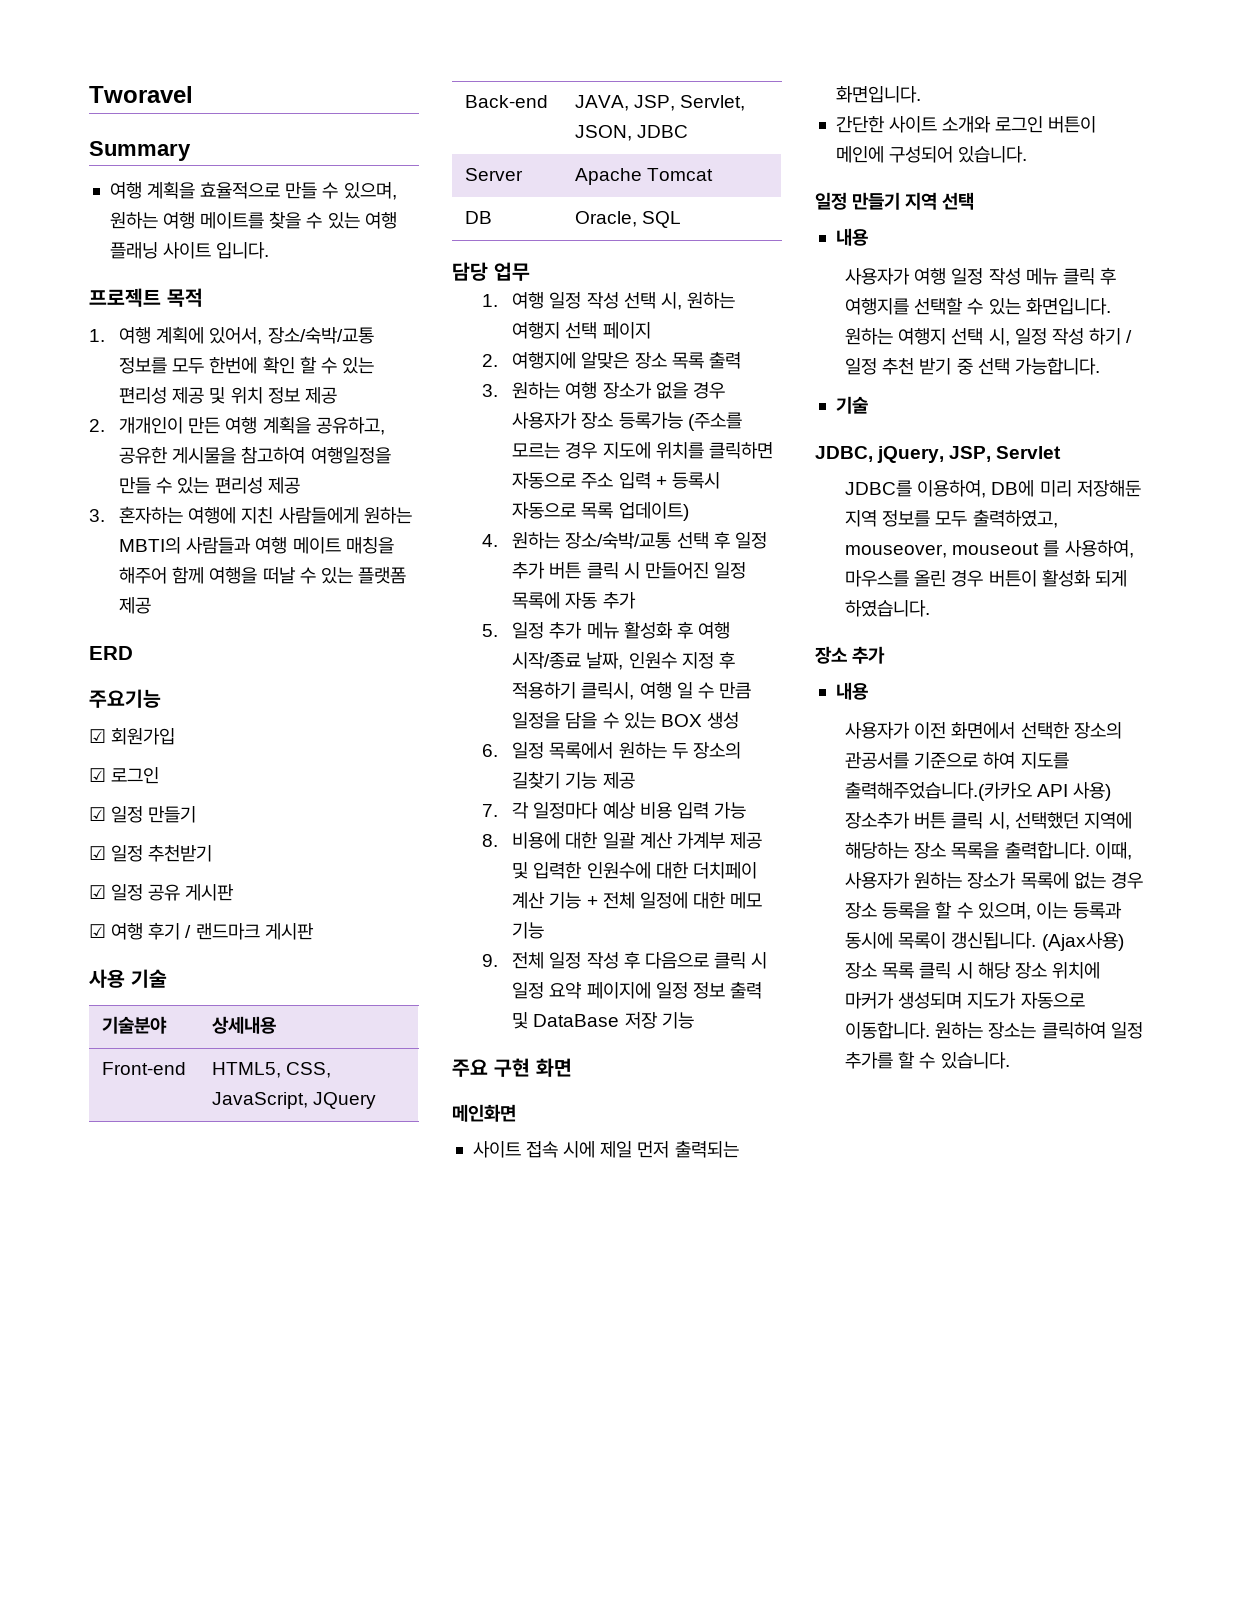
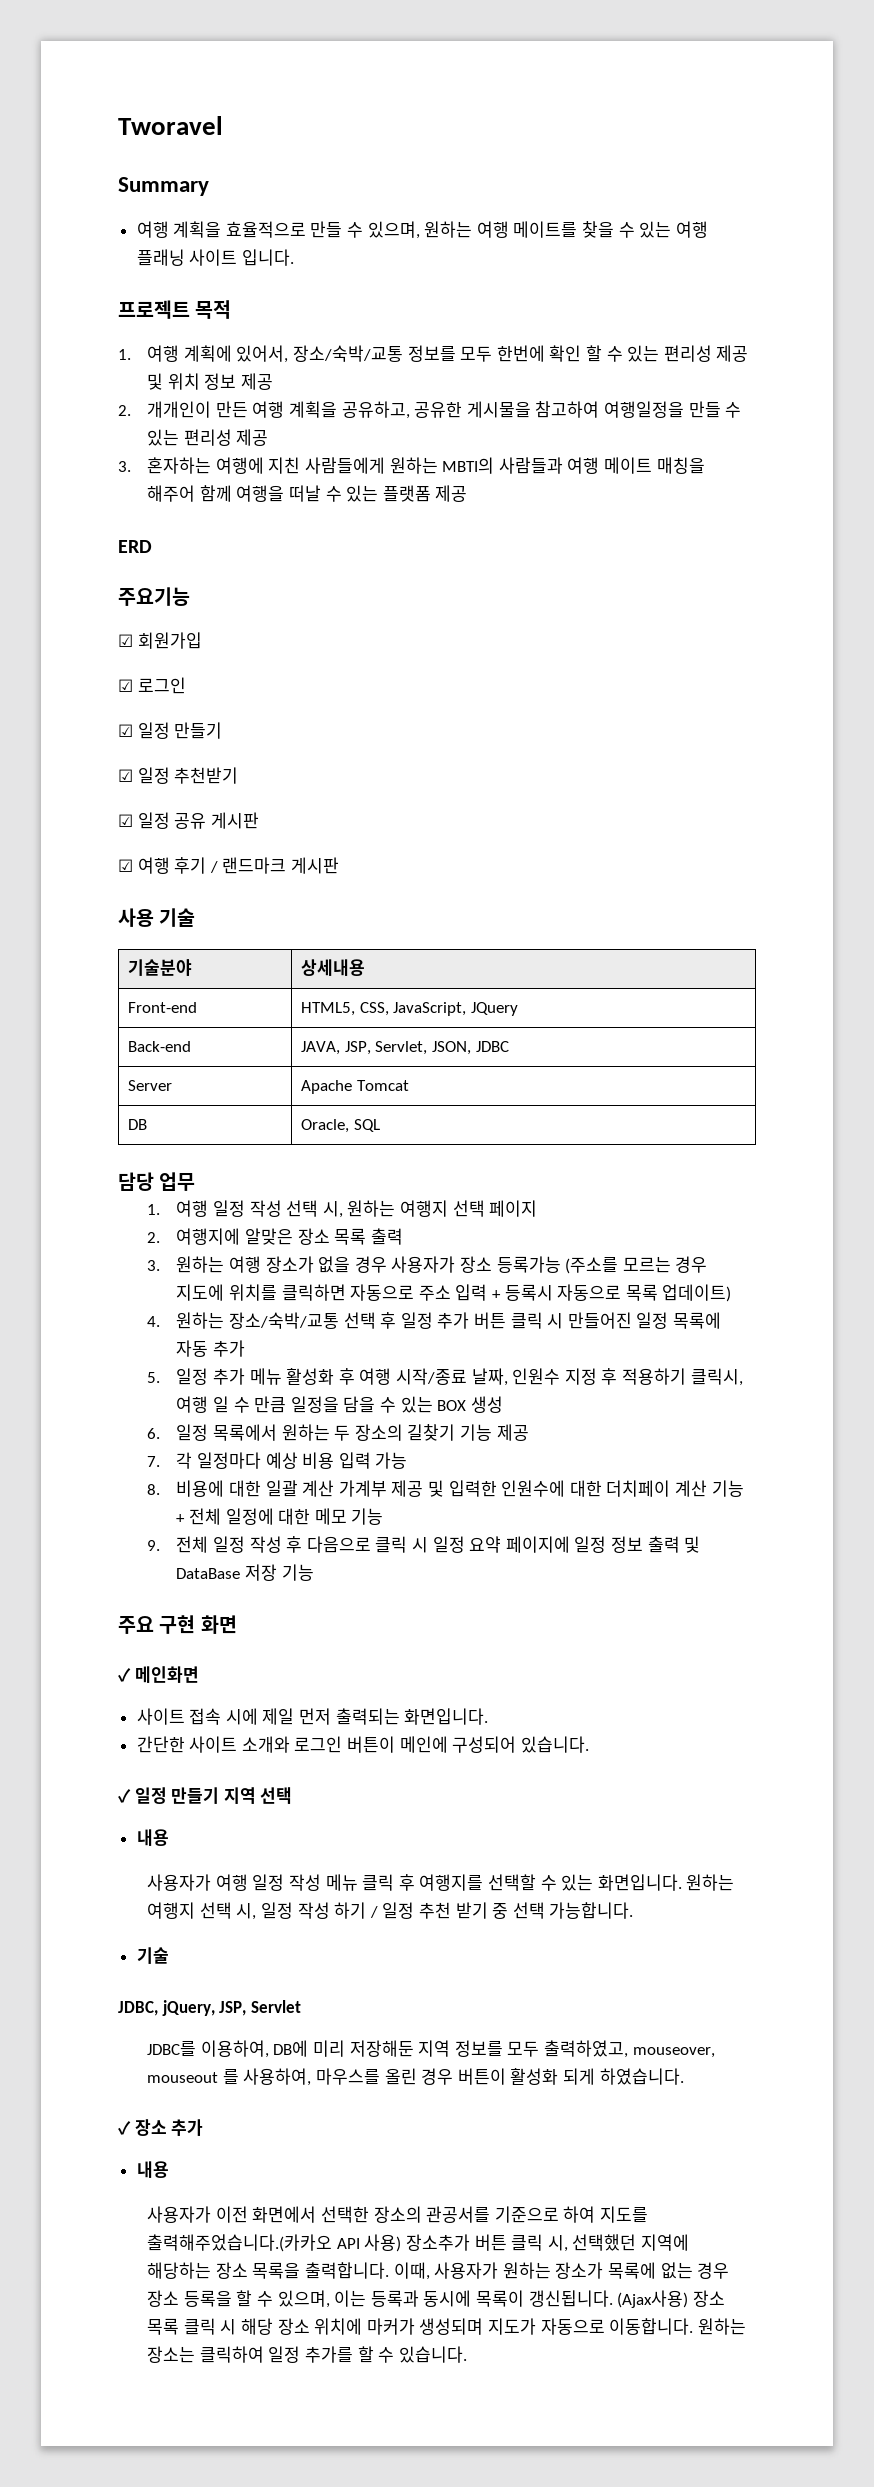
(572, 1067) none -> [118,1668,131,1682] ✓
(1028, 154) none -> [118,1789,131,1803] ✓
(931, 608) none -> [118,2121,131,2135] ✓

